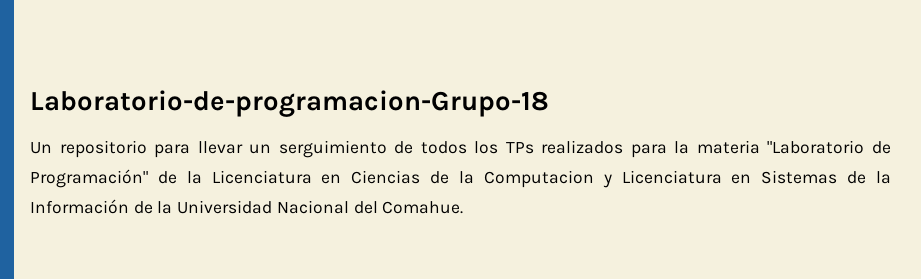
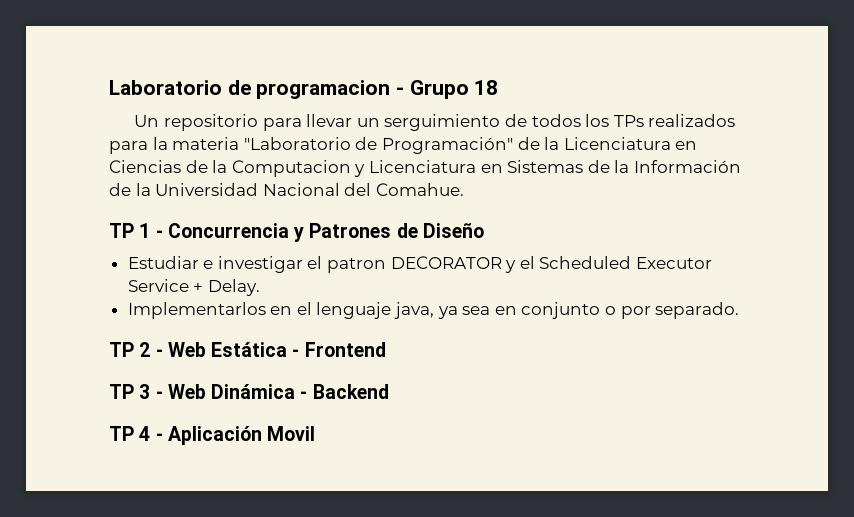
[30,90,549,117] Laboratorio-de-programacion-Grupo-18 -> [109,80,499,99] Laboratorio de programacion - Grupo 18
(464, 207) none -> [109,223,484,242] [127,256,713,273] [127,279,260,296] [127,302,740,319] [109,342,386,357] [109,384,389,399] [109,426,316,445] // TP 1 - Concurrencia y Patrones de Diseño // Estudiar e investigar el patron DECORATOR y el Scheduled Executor Service + Delay. // Implementarlos en el lenguaje java, ya sea en conjunto o por separado. // TP 2 - Web Estática - Frontend // TP 3 - Web Dinámica - Backend // TP 4 - Aplicación Movil

